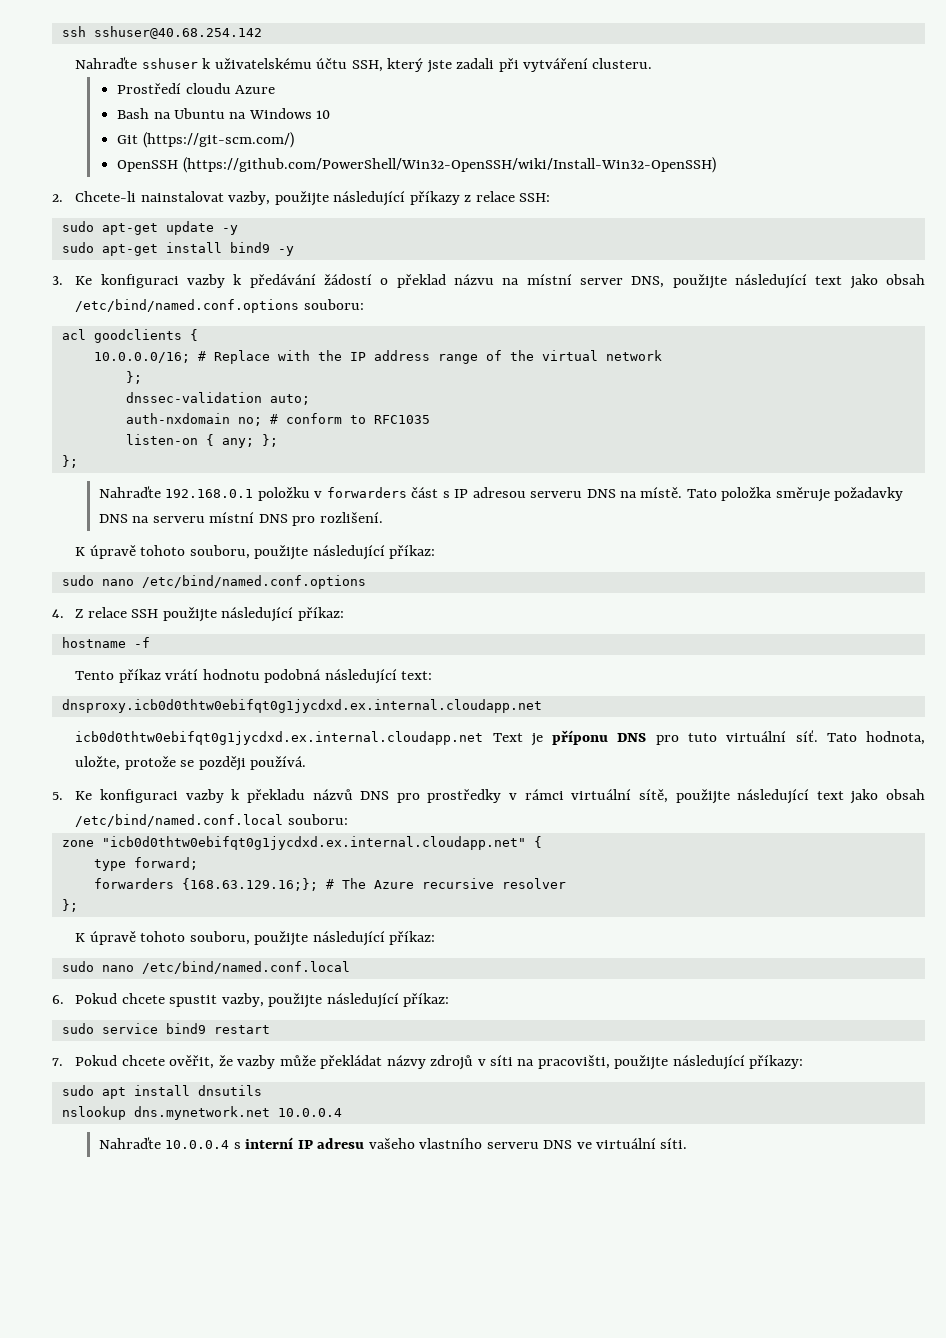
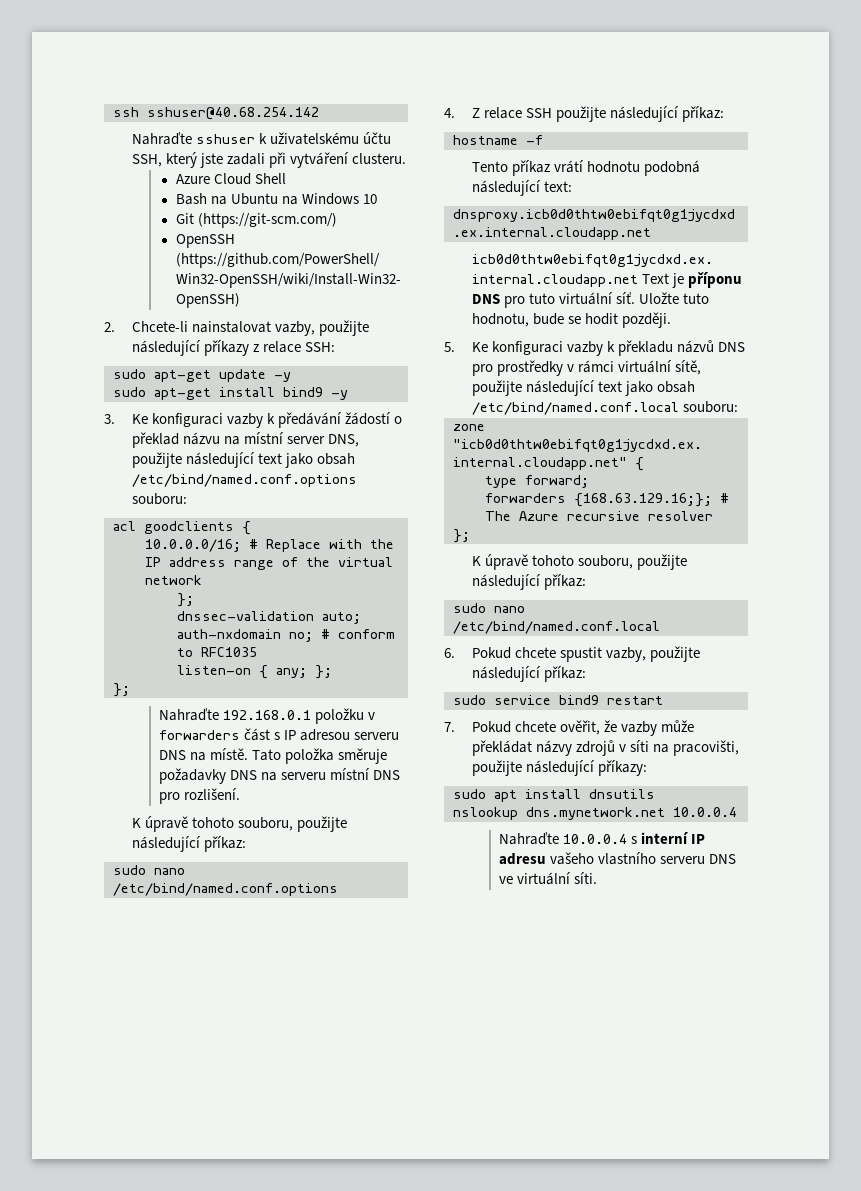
[117,83,276,94] Prostředí cloudu Azure -> [175,173,286,185] Azure Cloud Shell
[826,731,926,745] [75,756,307,771] Tato hodnota, uložte, protože se později používá. -> [638,292,709,304] [471,312,671,328] Uložte tuto hodnotu, bude se hodit později.

